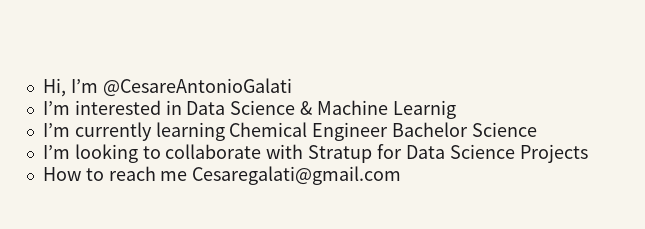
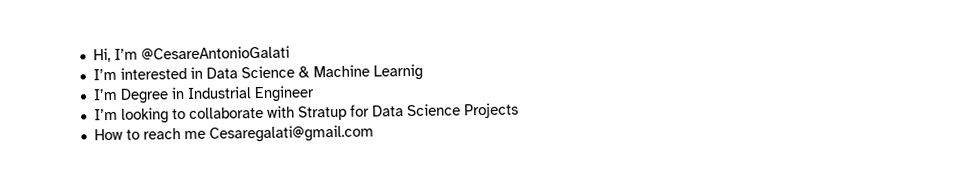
[74,122,308,141] currently learning Chemical -> [119,86,252,104] Degree in Industrial
[392,122,537,137] Bachelor Science -> (315, 94) none

